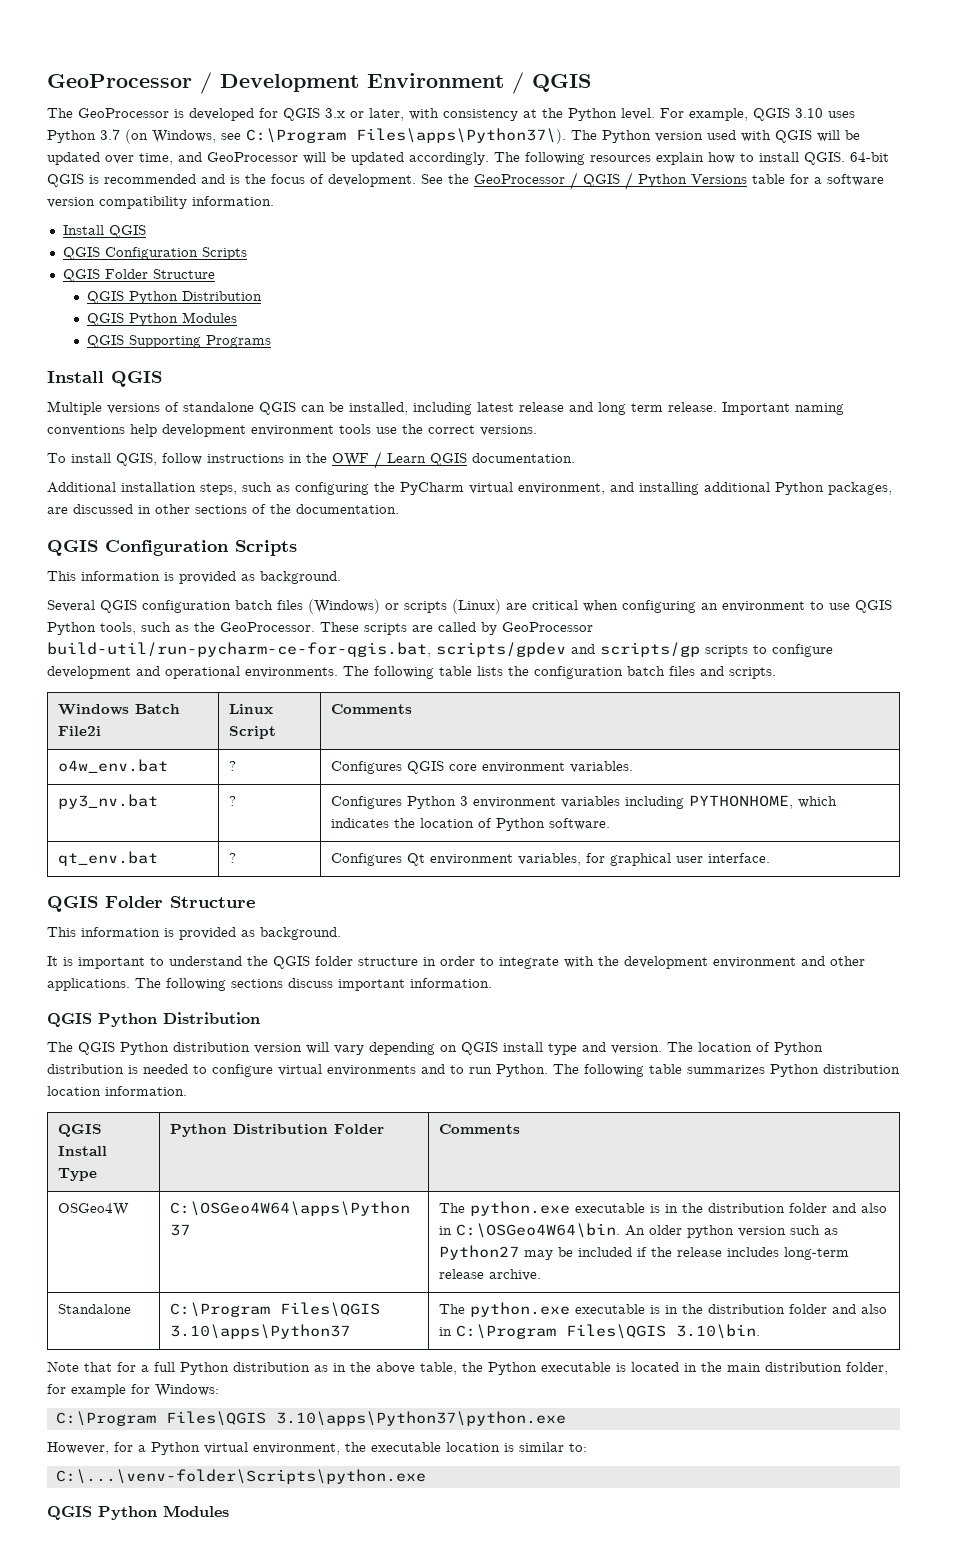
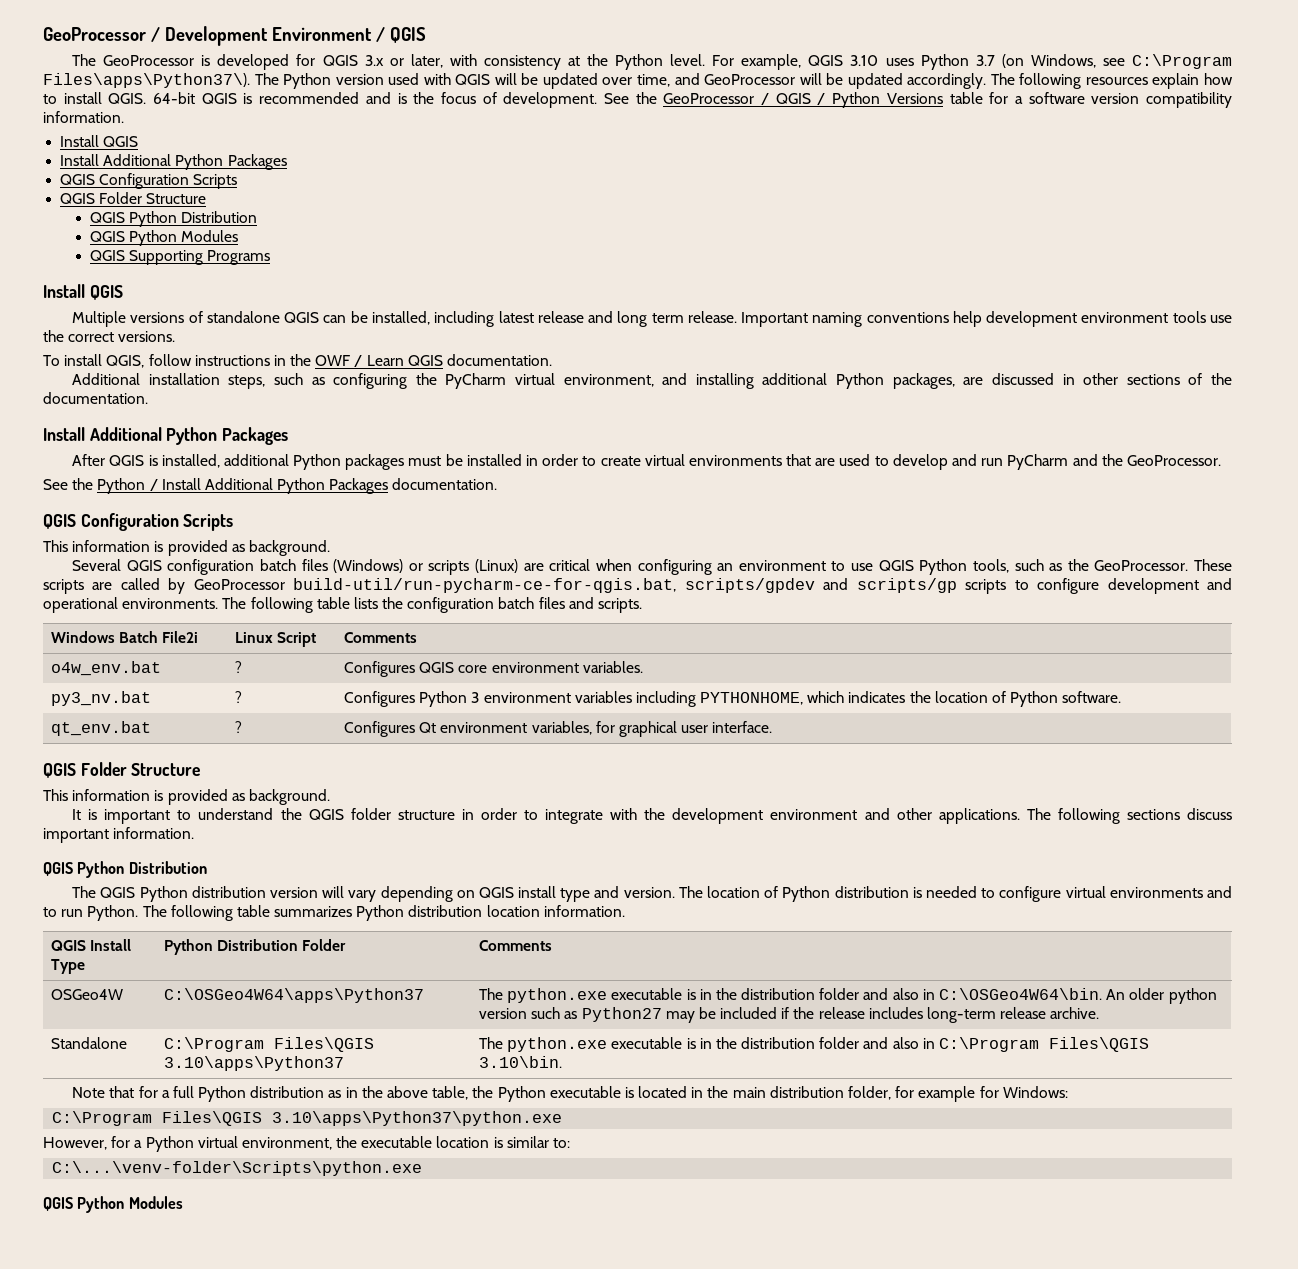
(146, 231) none -> [60,154,287,170] // Install Additional Python Packages
(399, 509) none -> [43,427,289,445] [72,454,1221,470] [43,478,498,494] // Install Additional Python Packages // After QGIS is installed, additional Python packages must be installed in order to create virtual environments that are used to develop and run PyCharm and the GeoProcessor. // See the Python / Install Additional Python Packages documentation.

